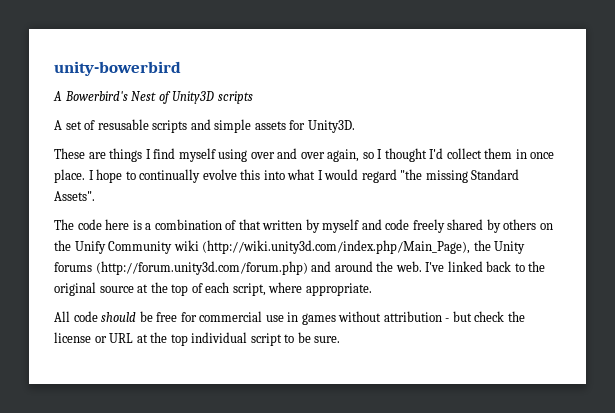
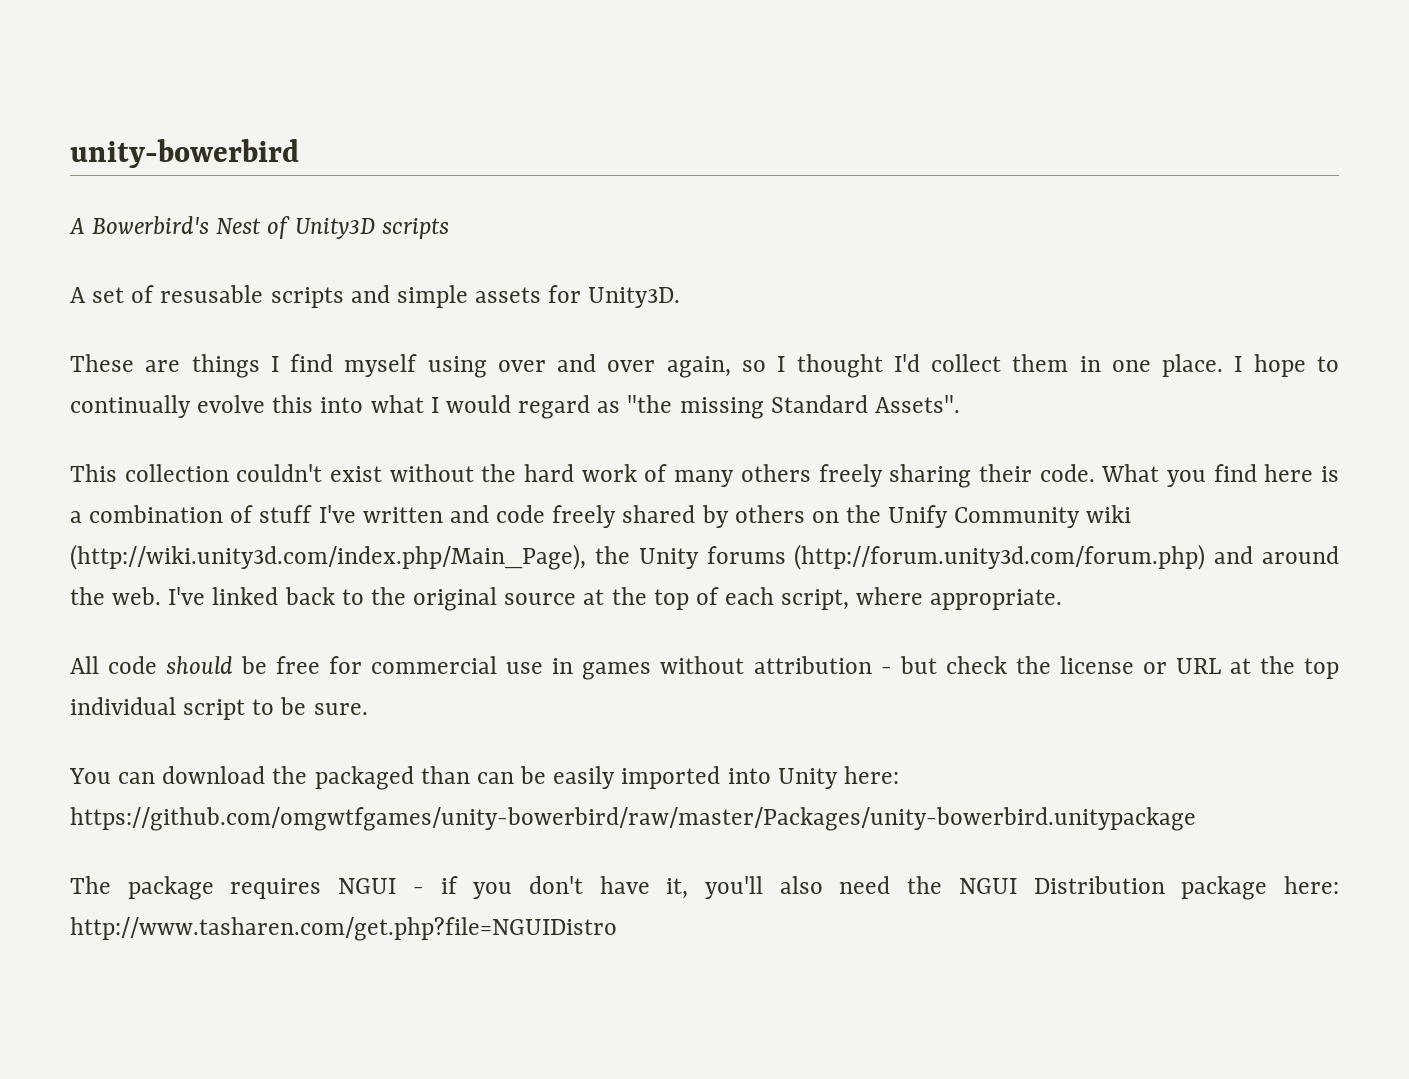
[530,152,555,159] once -> [1111,360,1151,372] one
(397, 176) none -> [597,401,621,413] as
[54,219,102,230] The code -> [70,464,1257,488] This collection couldn't exist without the hard work of many others freely sharing their code. What you find
[238,219,360,233] that written by myself -> [259,505,443,523] stuff I've written
(341, 339) none -> [69,766,899,790] [70,807,1196,831] [70,876,1340,900] [70,917,617,941] // You can download the packaged than can be easily imported into Unity here: https://github.com/omgwtfgames/unity-bowerbird/raw/master/Packages/unity-bowerbird.unitypackage // The package requires NGUI - if you don't have it, you'll also need the NGUI Distribution package here: http://www.tasharen.com/get.php?file=NGUIDistro

